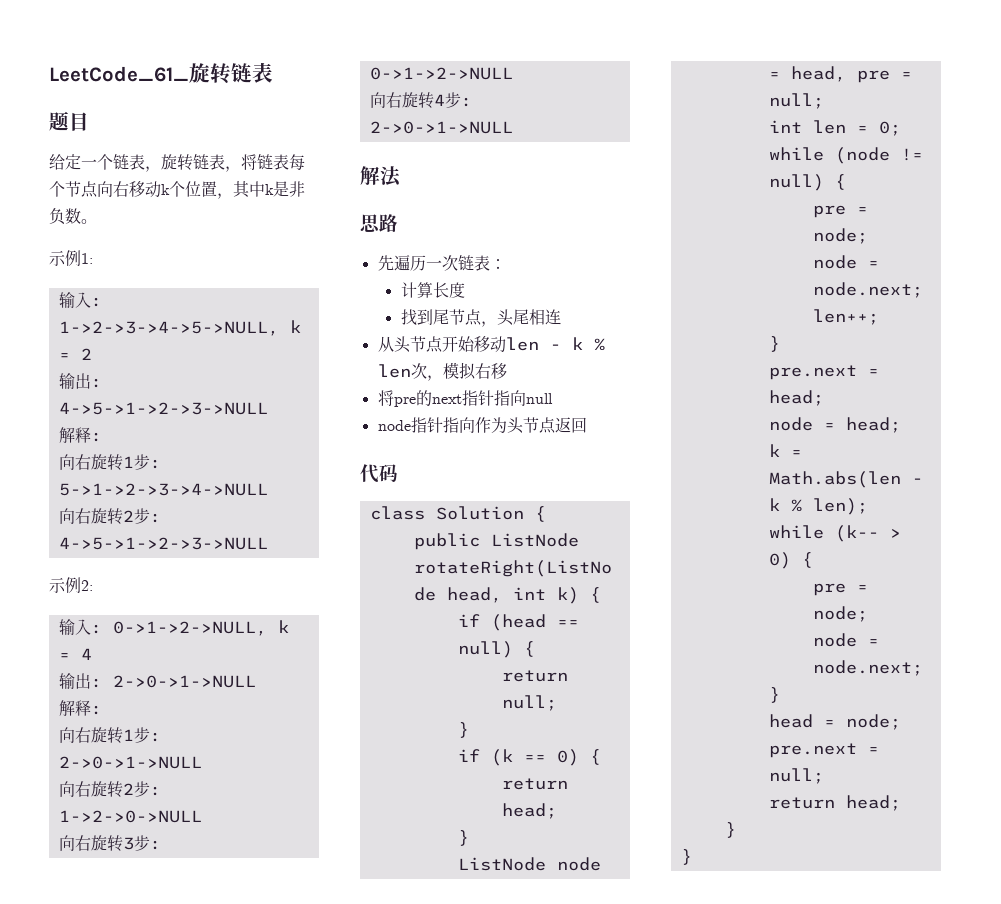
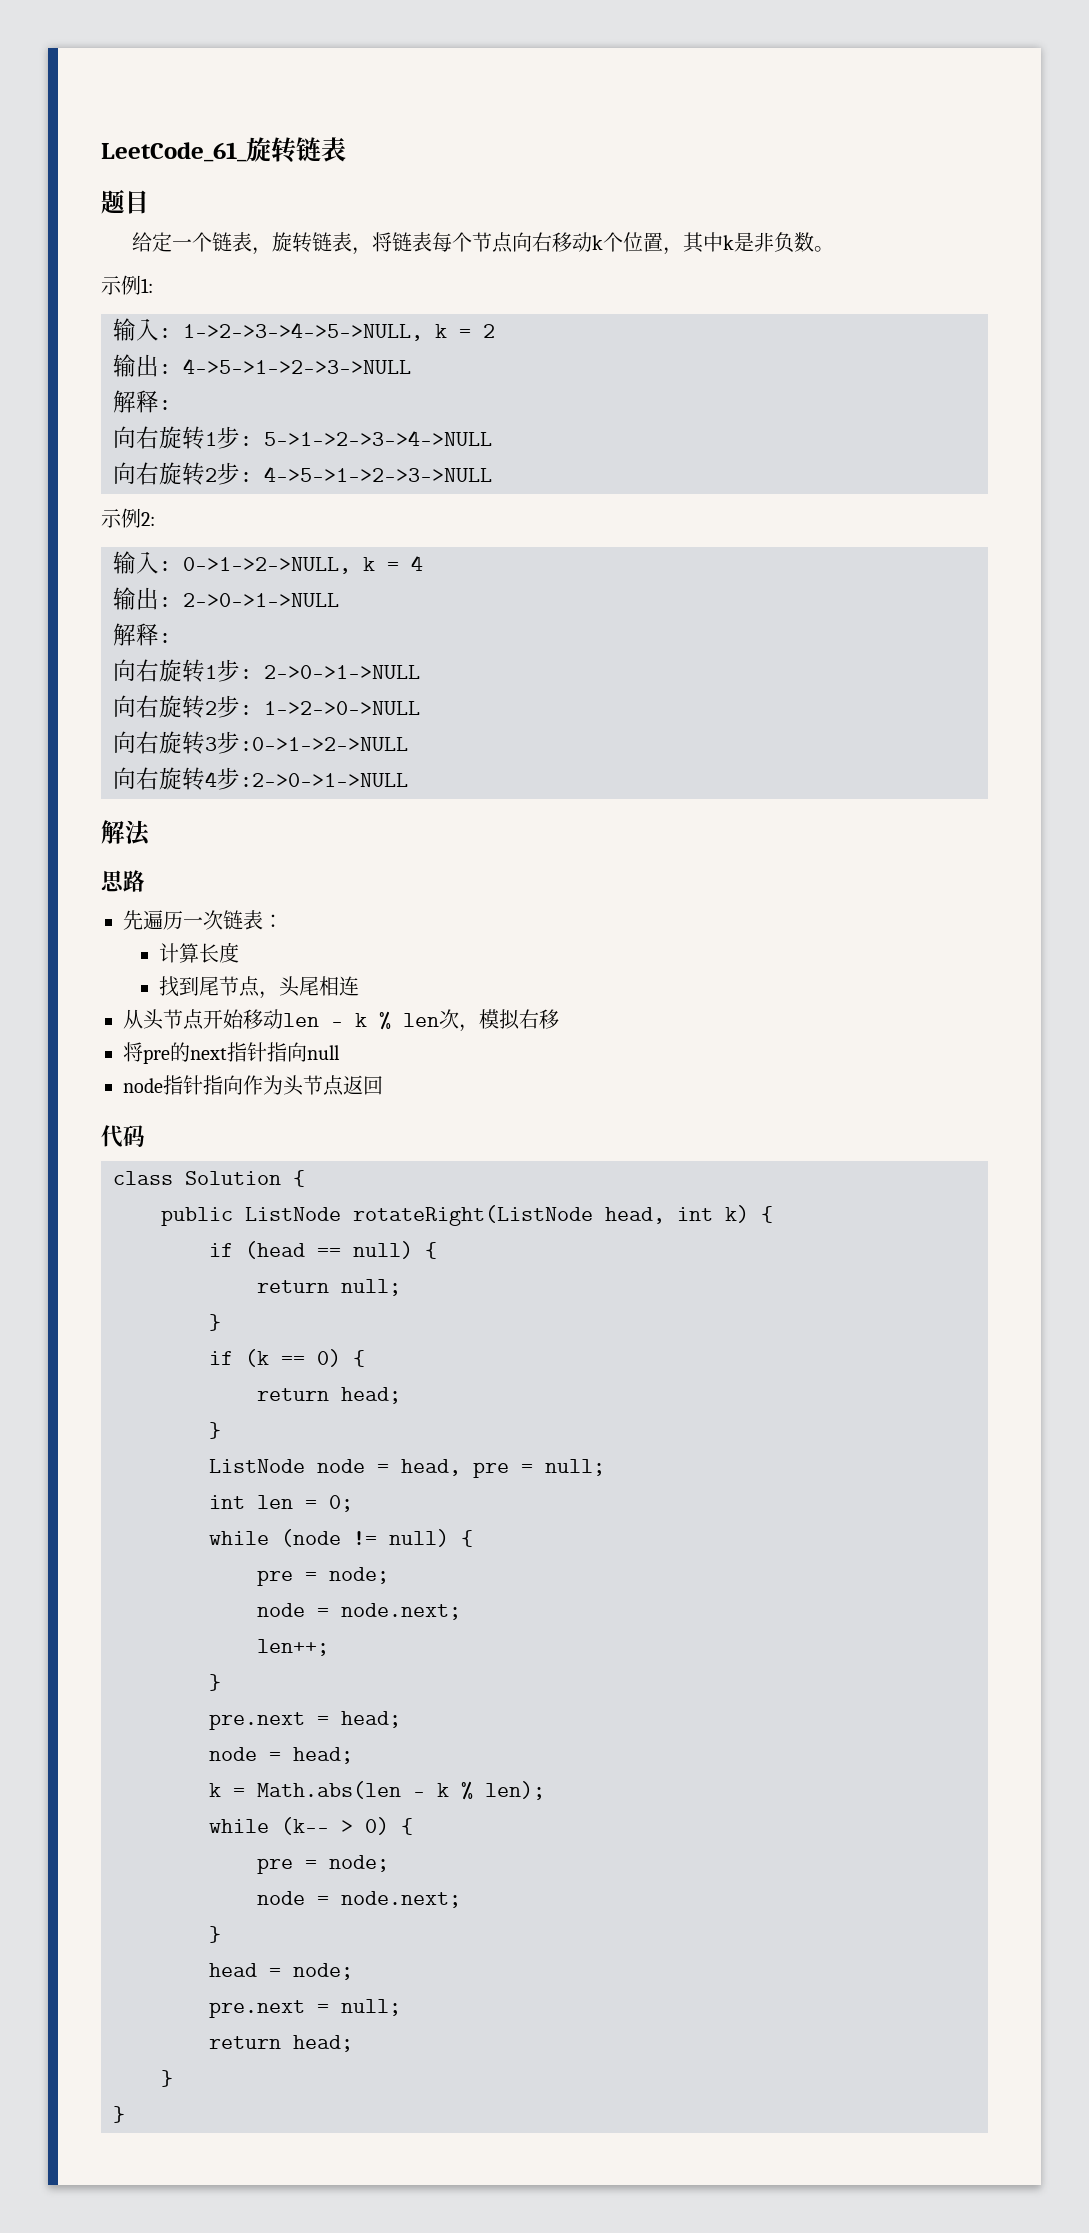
[149,840,161,850] [369,67,513,80] : 0->1->2->NULL -> [240,737,408,751] :0->1->2->NULL
[460,97,472,107] [369,121,513,134] : 2->0->1->NULL -> [240,773,408,787] :2->0->1->NULL

